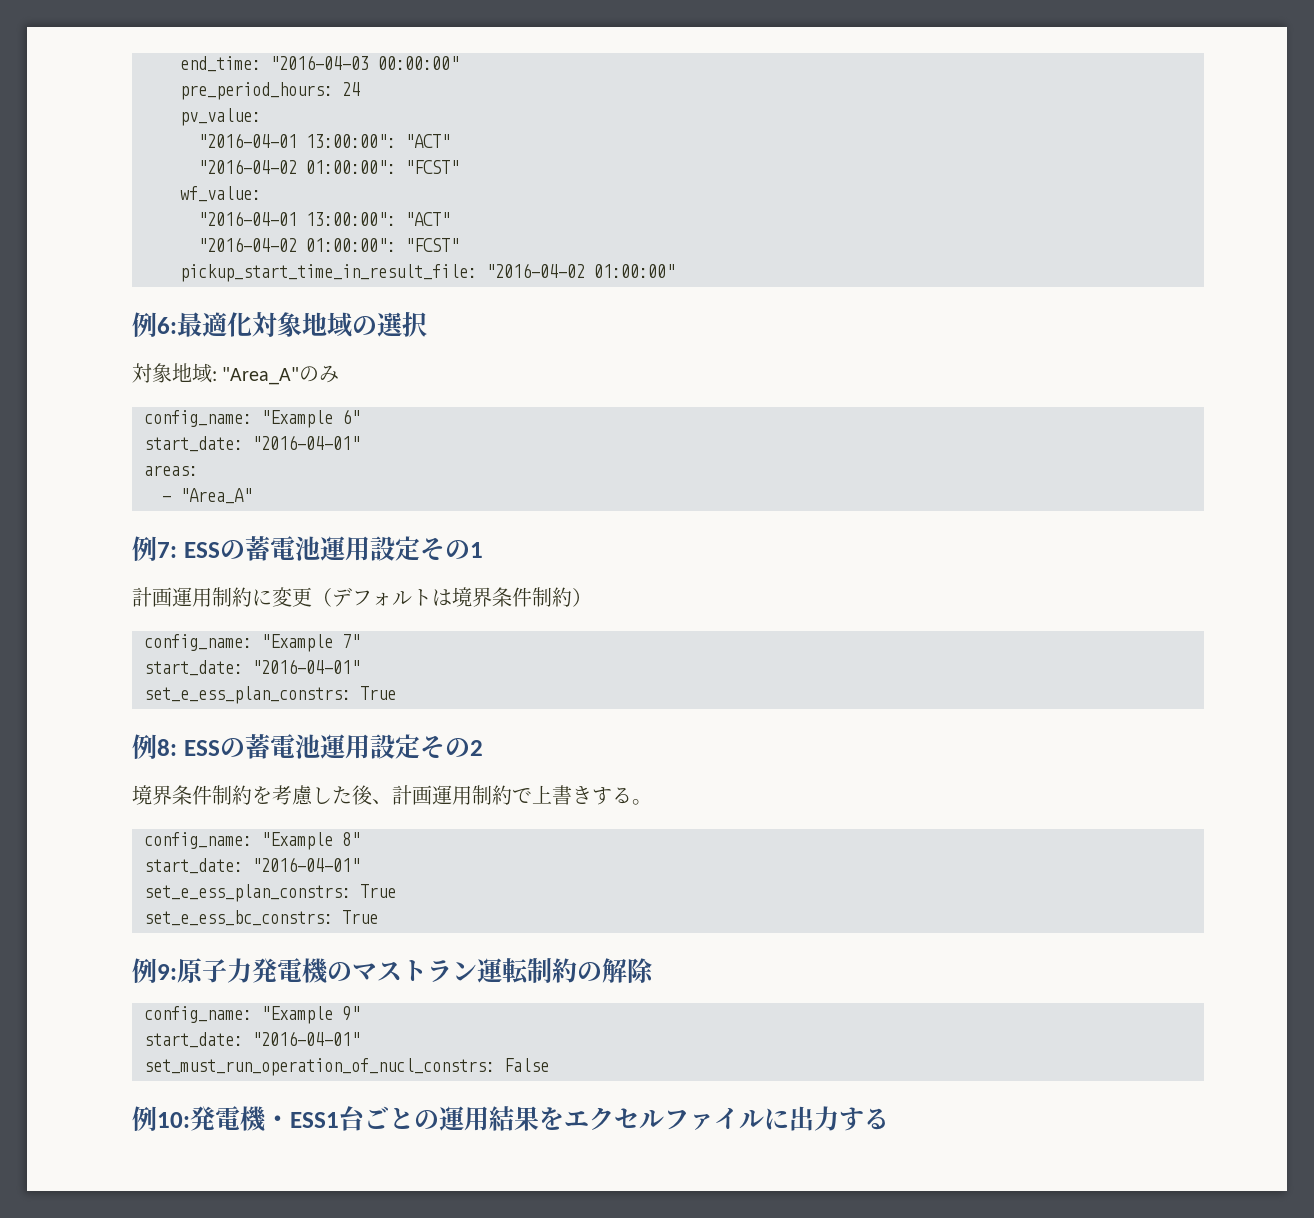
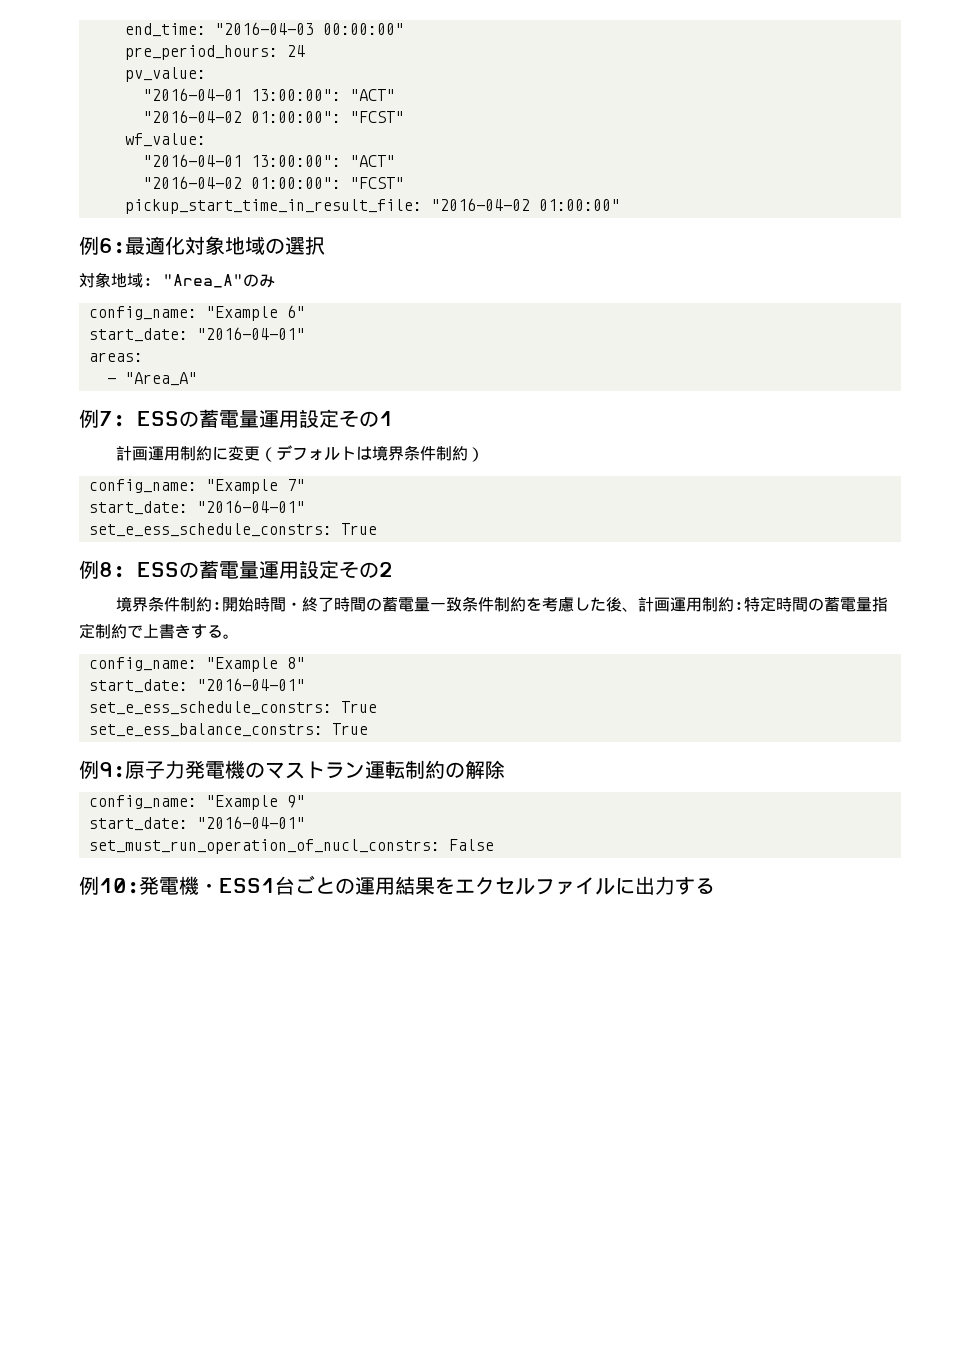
[294,536,320,561] 池 -> [239,410,259,428] 量
[144,686,351,704] set_e_ess_plan_constrs: -> [88,523,332,537] set_e_ess_schedule_constrs:
[294,734,320,759] 池 -> [239,561,259,579] 量
(252, 795) none -> [212,596,527,612] :開始時間・終了時間の蓄電量一致条件制約
(512, 795) none -> [734,596,889,612] [79,623,127,639] :特定時間の蓄電量指定制約
[144,884,396,902] [144,910,333,926] set_e_ess_plan_constrs: True // set_e_ess_bc_constrs: -> [88,701,377,715] [88,723,323,737] set_e_ess_schedule_constrs: True // set_e_ess_balance_constrs:

